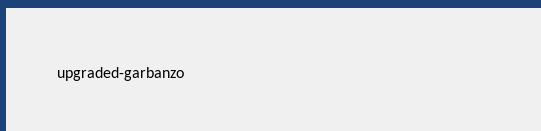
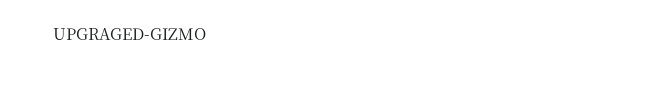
[57,67,184,81] upgraded-garbanzo -> [53,28,206,40] UPGRAGED-GIZMO

